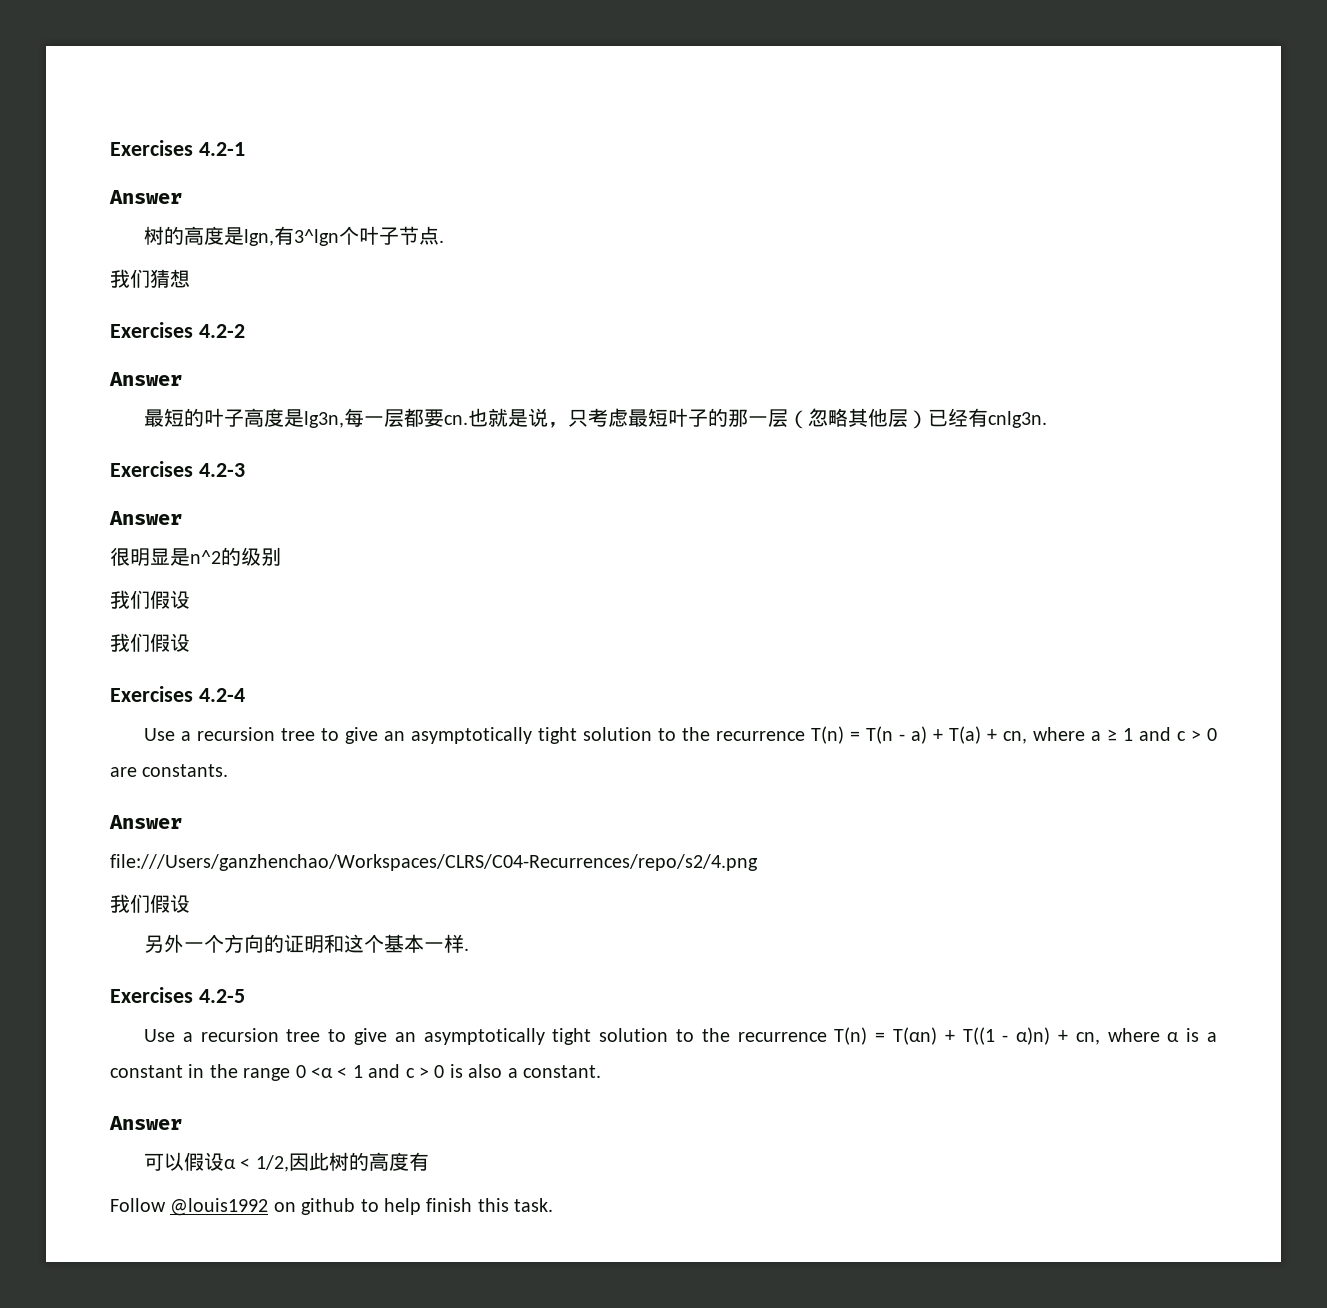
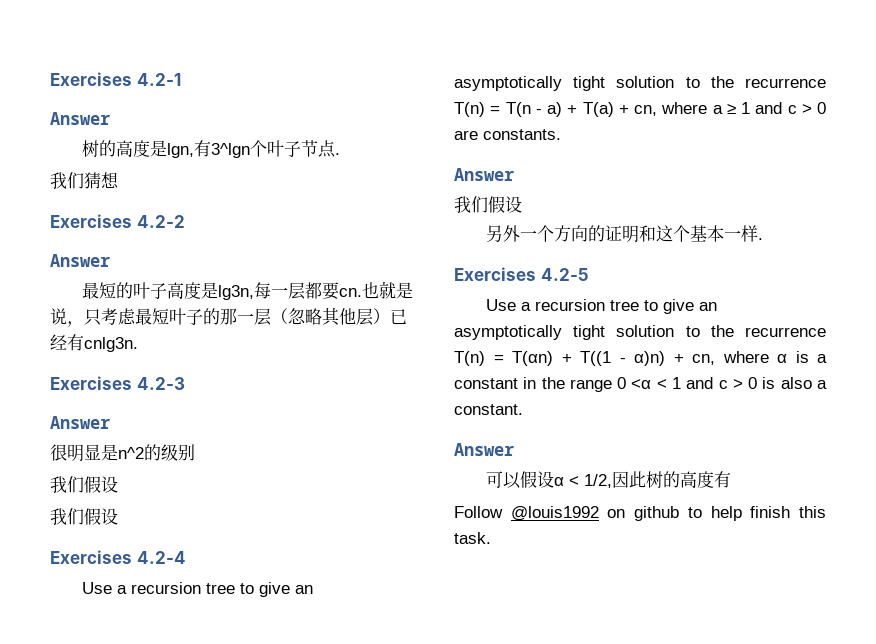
[110,854,758,871] // file:///Users/ganzhenchao/Workspaces/CLRS/C04-Recurrences/repo/s2/4.png -> (514, 174) none

